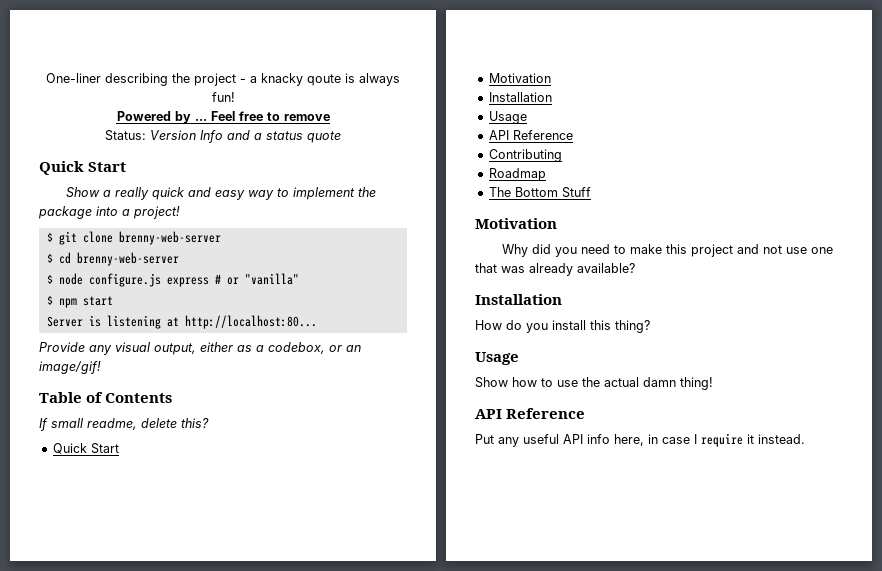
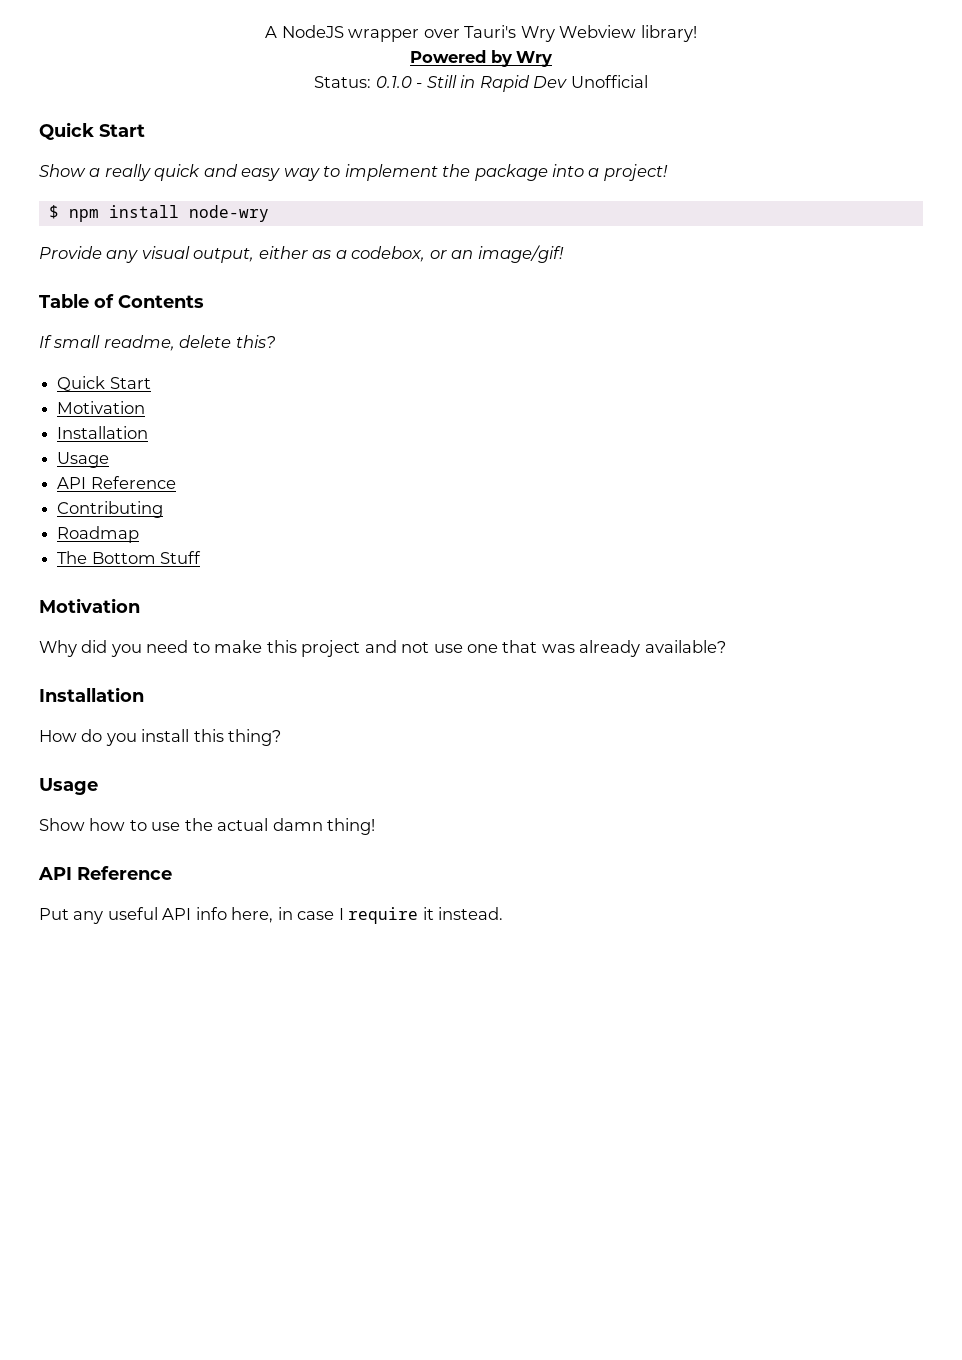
[46,73,400,86] [211,92,235,102] [116,111,330,124] [105,130,341,143] One-liner describing the project - a knacky qoute is always fun! // Powered by ... Feel free to remove // Status: Version Info and a status quote -> [265,25,697,42] [410,50,552,67] [314,75,648,92] A NodeJS wrapper over Tauri's Wry Webview library! // Powered by Wry // Status: 0.1.0 - Still in Rapid Dev Unofficial
[58,231,221,245] [46,252,179,266] [46,273,299,287] [46,295,113,308] [46,315,317,329] git clone brenny-web-server // $ cd brenny-web-server // $ node configure.js express # or "vanilla" // $ npm start // Server is listening at http://localhost:80... -> [68,205,269,222] npm install node-wry

